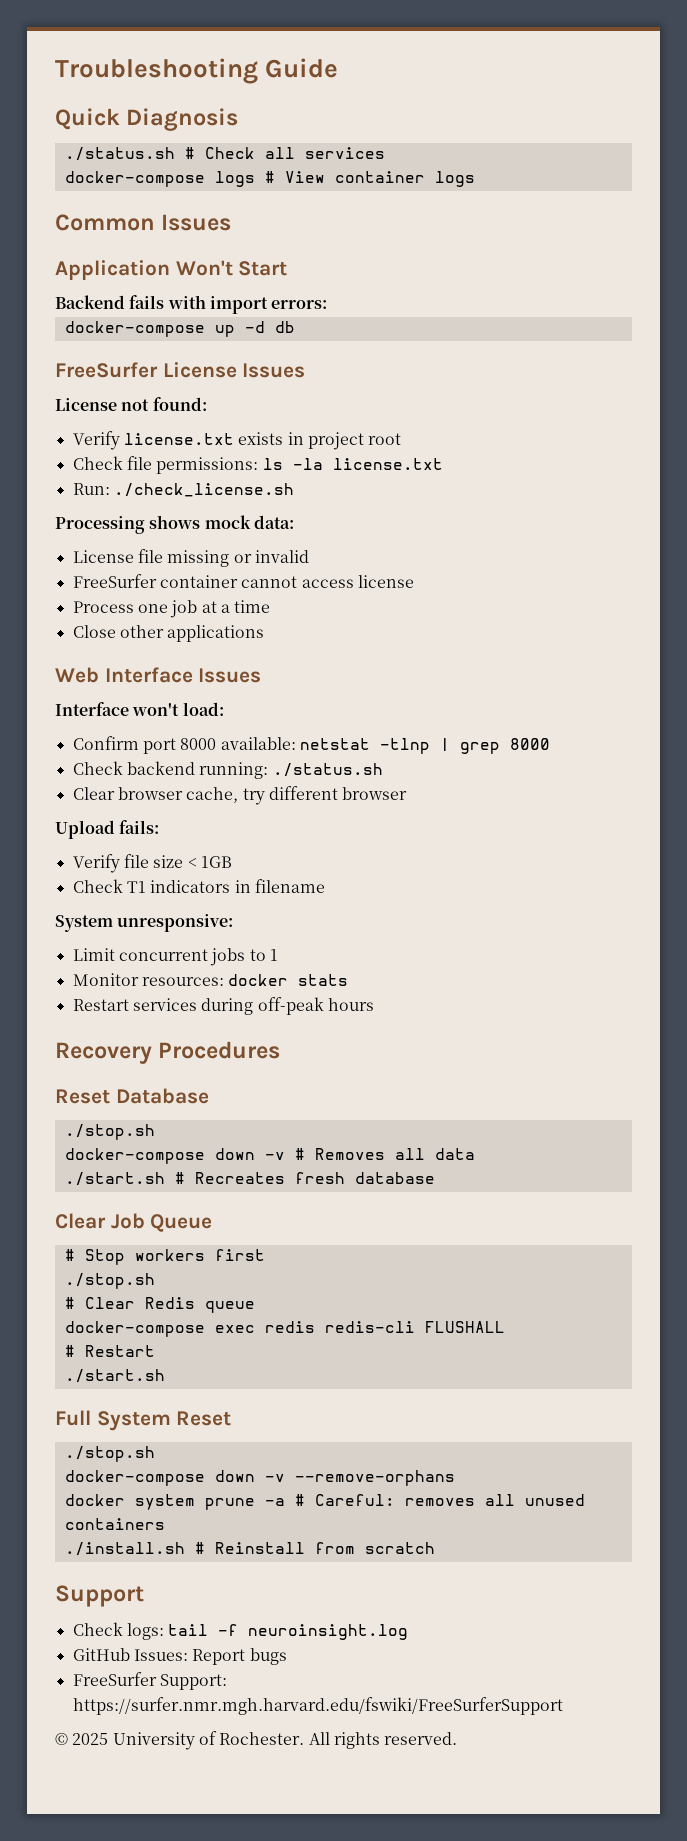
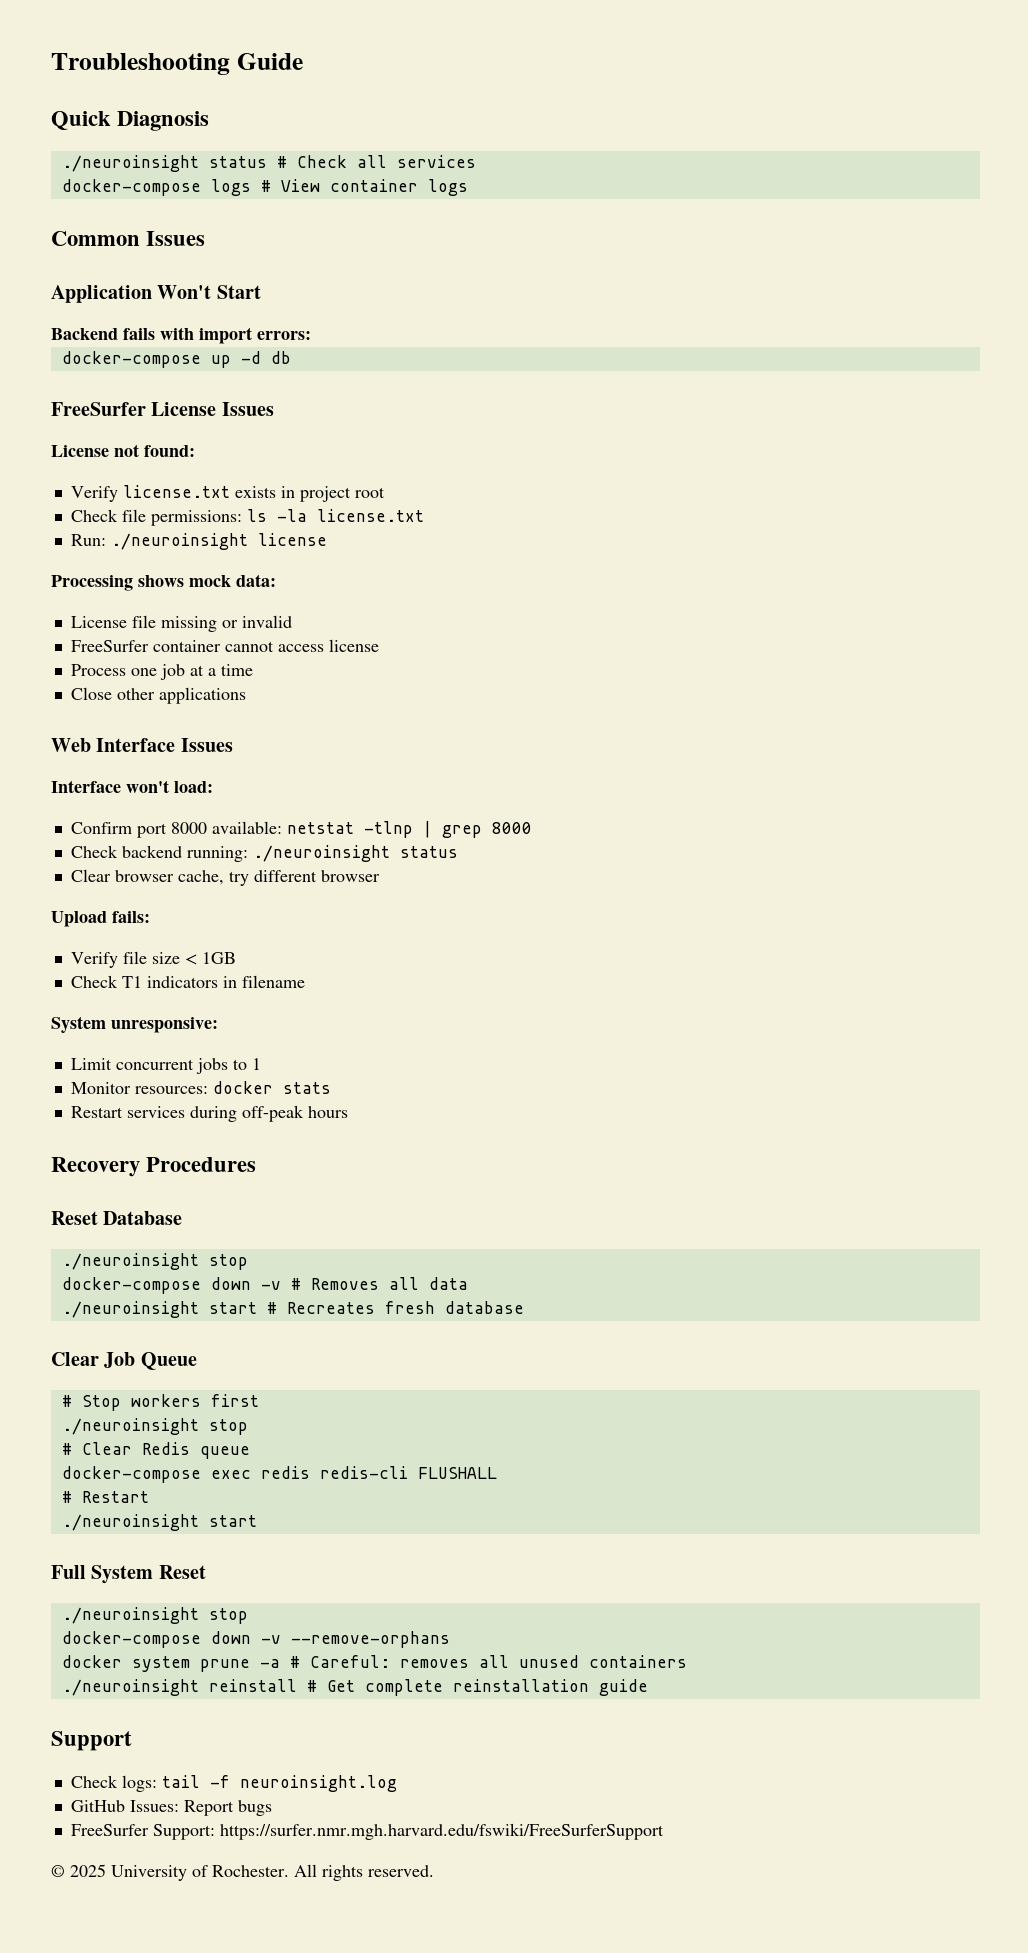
[64,147,175,161] ./status.sh -> [61,155,267,172] ./neuroinsight status
[113,483,294,497] ./check_license.sh -> [110,533,327,550] ./neuroinsight license
[272,763,383,777] ./status.sh -> [252,845,458,862] ./neuroinsight status
[64,1124,155,1140] ./stop.sh -> [61,1253,248,1270] ./neuroinsight stop
[64,1172,165,1186] ./start.sh -> [61,1301,257,1318] ./neuroinsight start
[64,1273,155,1289] ./stop.sh -> [61,1418,248,1435] ./neuroinsight stop
[64,1369,165,1383] ./start.sh -> [61,1514,257,1531] ./neuroinsight start
[64,1446,155,1462] ./stop.sh -> [61,1607,248,1624] ./neuroinsight stop
[64,1542,435,1556] ./install.sh # Reinstall from scratch -> [61,1679,648,1696] ./neuroinsight reinstall # Get complete reinstallation guide

